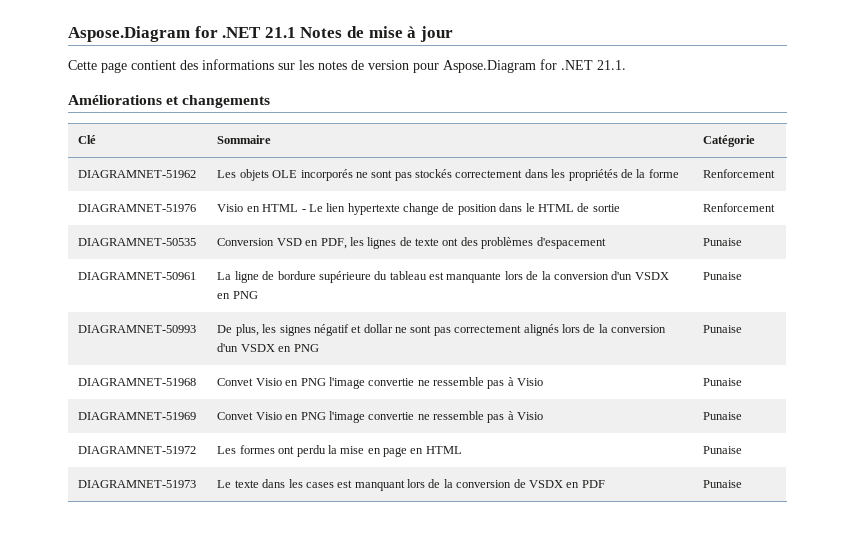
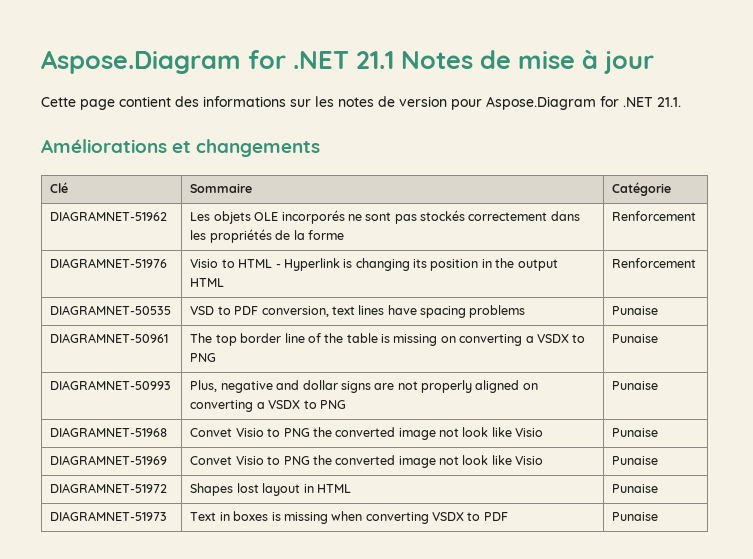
[246,206,260,212] en -> [221,259,235,268] to
[308,203,620,215] Le lien hypertexte change de position dans le HTML de sortie -> [283,258,558,271] [190,278,225,287] Hyperlink is changing its position in the output HTML
[217,237,606,249] [703,238,743,246] [78,272,197,280] [217,271,669,283] [217,291,258,299] [703,272,743,280] [78,325,197,333] [217,324,667,336] [217,343,292,352] Conversion VSD en PDF, les lignes de texte ont des problèmes d'espacement | Punaise // DIAGRAMNET-50961 | La ligne de bordure supérieure du tableau est manquante lors de la conversion d'un VSDX en PNG | Punaise // DIAGRAMNET-50993 | De plus, les signes négatif et dollar ne sont pas correctement alignés lors de la conversion d'un VSDX en -> [190,305,526,318] [612,306,659,315] [50,333,169,343] [190,333,586,346] [190,353,217,362] [612,334,659,343] [50,380,172,390] [190,380,538,393] [190,400,317,412] VSD to PDF conversion, text lines have spacing problems | Punaise // DIAGRAMNET-50961 | The top border line of the table is missing on converting a VSDX to PNG | Punaise // DIAGRAMNET-50993 | Plus, negative and dollar signs are not properly aligned on converting a VSDX to
[285,377,514,389] en PNG l'image convertie ne ressemble pas à -> [267,427,512,440] to PNG the converted image not look like
[285,411,544,423] [703,412,743,420] [78,446,197,454] [217,445,462,457] [703,446,743,454] [78,480,197,488] [217,479,580,491] en PNG l'image convertie ne ressemble pas à Visio | Punaise // DIAGRAMNET-51972 | Les formes ont perdu la mise en page en HTML | Punaise // DIAGRAMNET-51973 | Le texte dans les cases est manquant lors de la conversion de VSDX en -> [267,455,544,468] [612,456,659,465] [50,483,168,493] [190,483,351,496] [612,484,659,493] [50,511,168,521] [190,511,481,524] to PNG the converted image not look like Visio | Punaise // DIAGRAMNET-51972 | Shapes lost layout in HTML | Punaise // DIAGRAMNET-51973 | Text in boxes is missing when converting VSDX to

